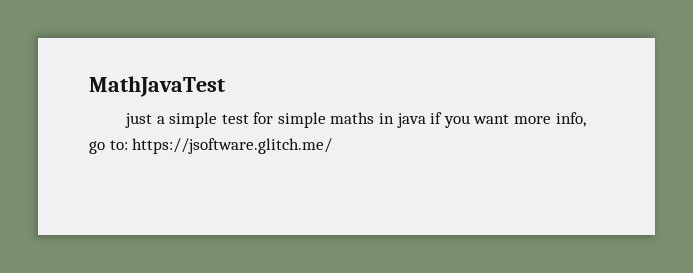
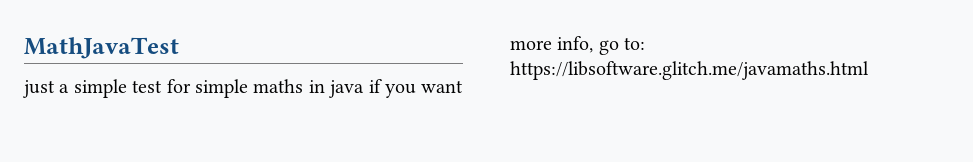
[132,138,333,154] https://jsoftware.glitch.me/ -> [510,61,869,80] https://libsoftware.glitch.me/javamaths.html

